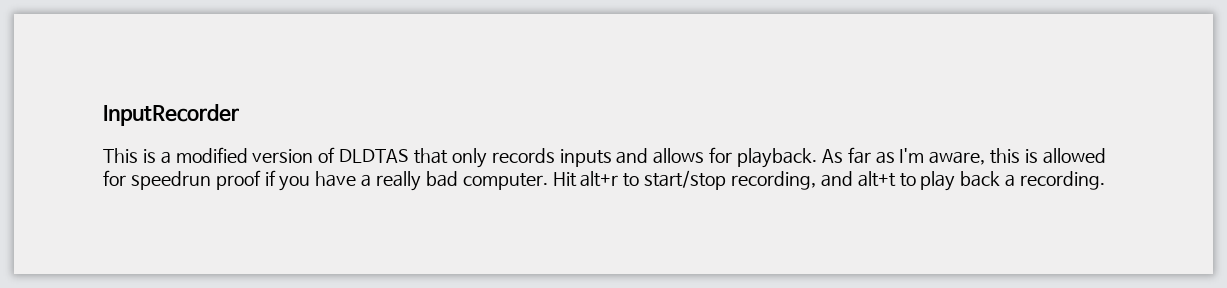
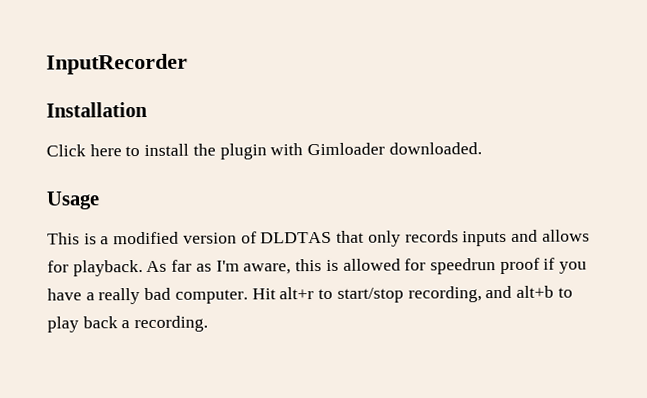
(239, 115) none -> [46,101,148,118] [46,142,482,160] [46,191,100,210] // Installation // Click here to install the plugin with Gimloader downloaded. // Usage
[857,171,896,187] alt+t -> [515,285,554,298] alt+b

